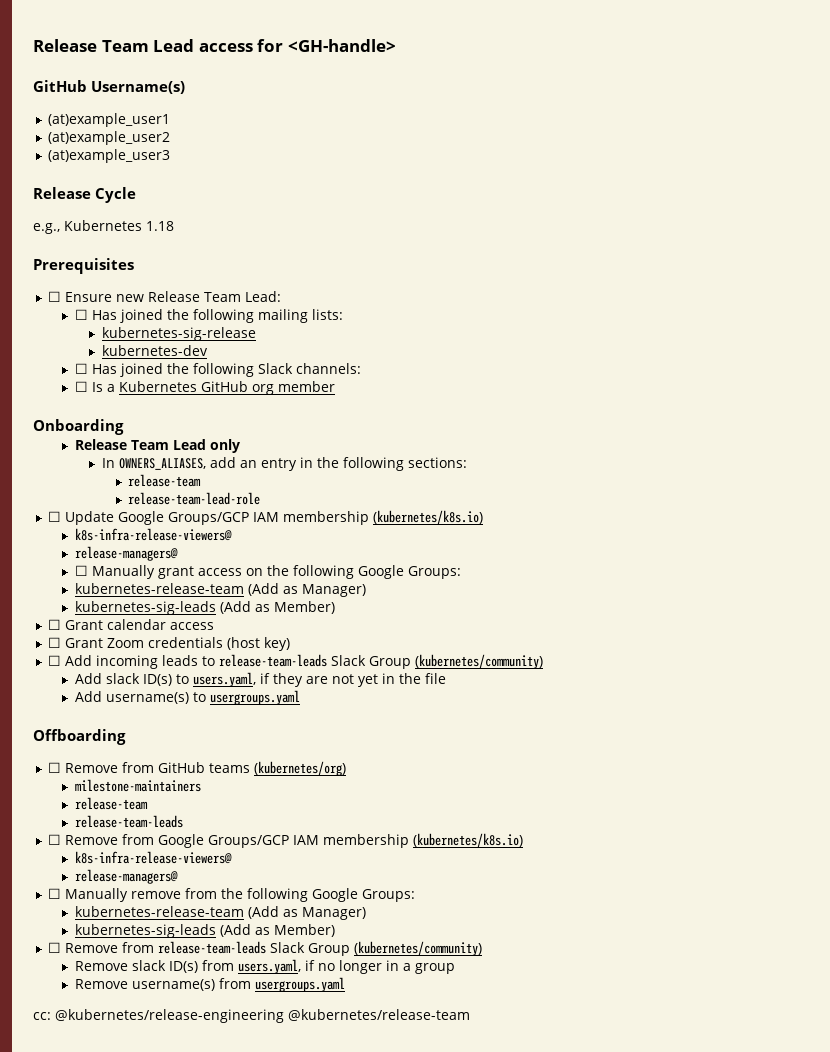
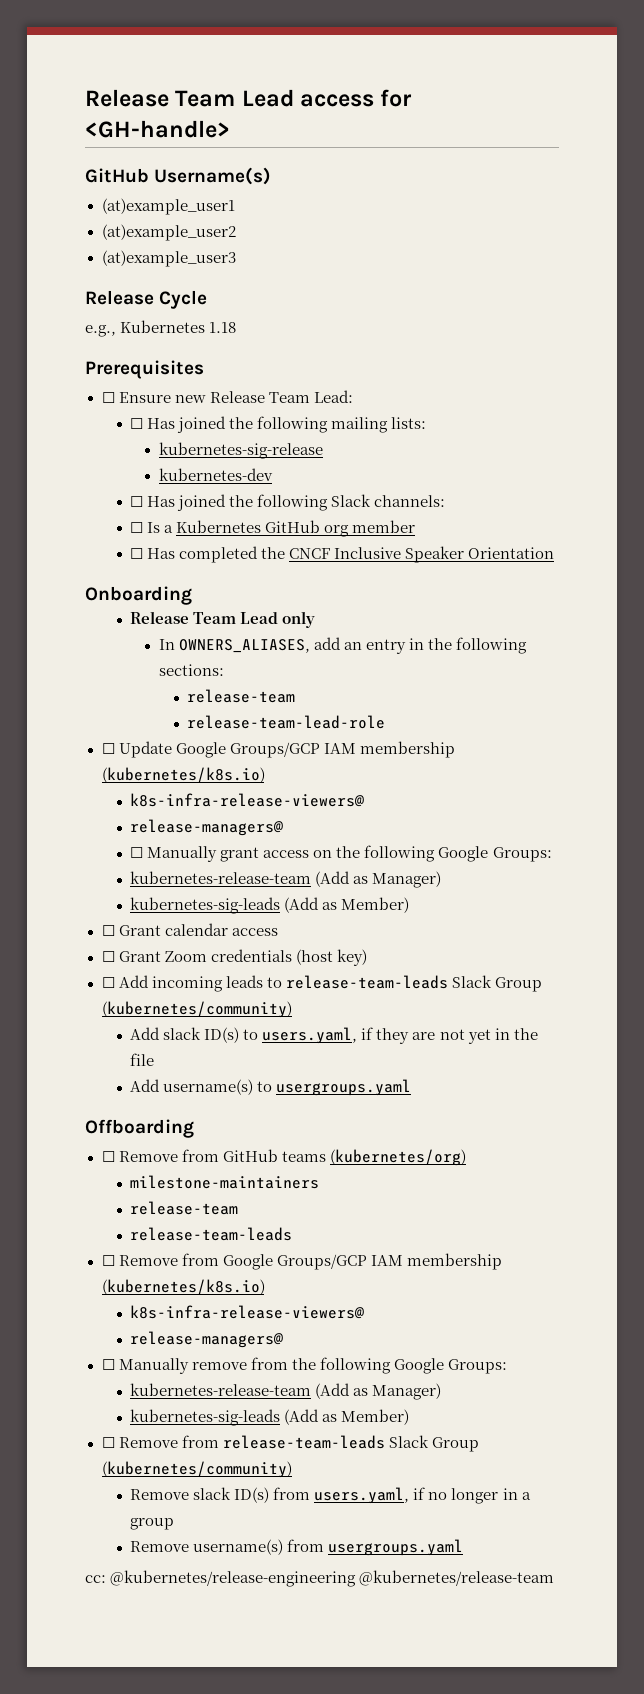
(336, 386) none -> [130,546,555,563] // ☐ Has completed the CNCF Inclusive Speaker Orientation

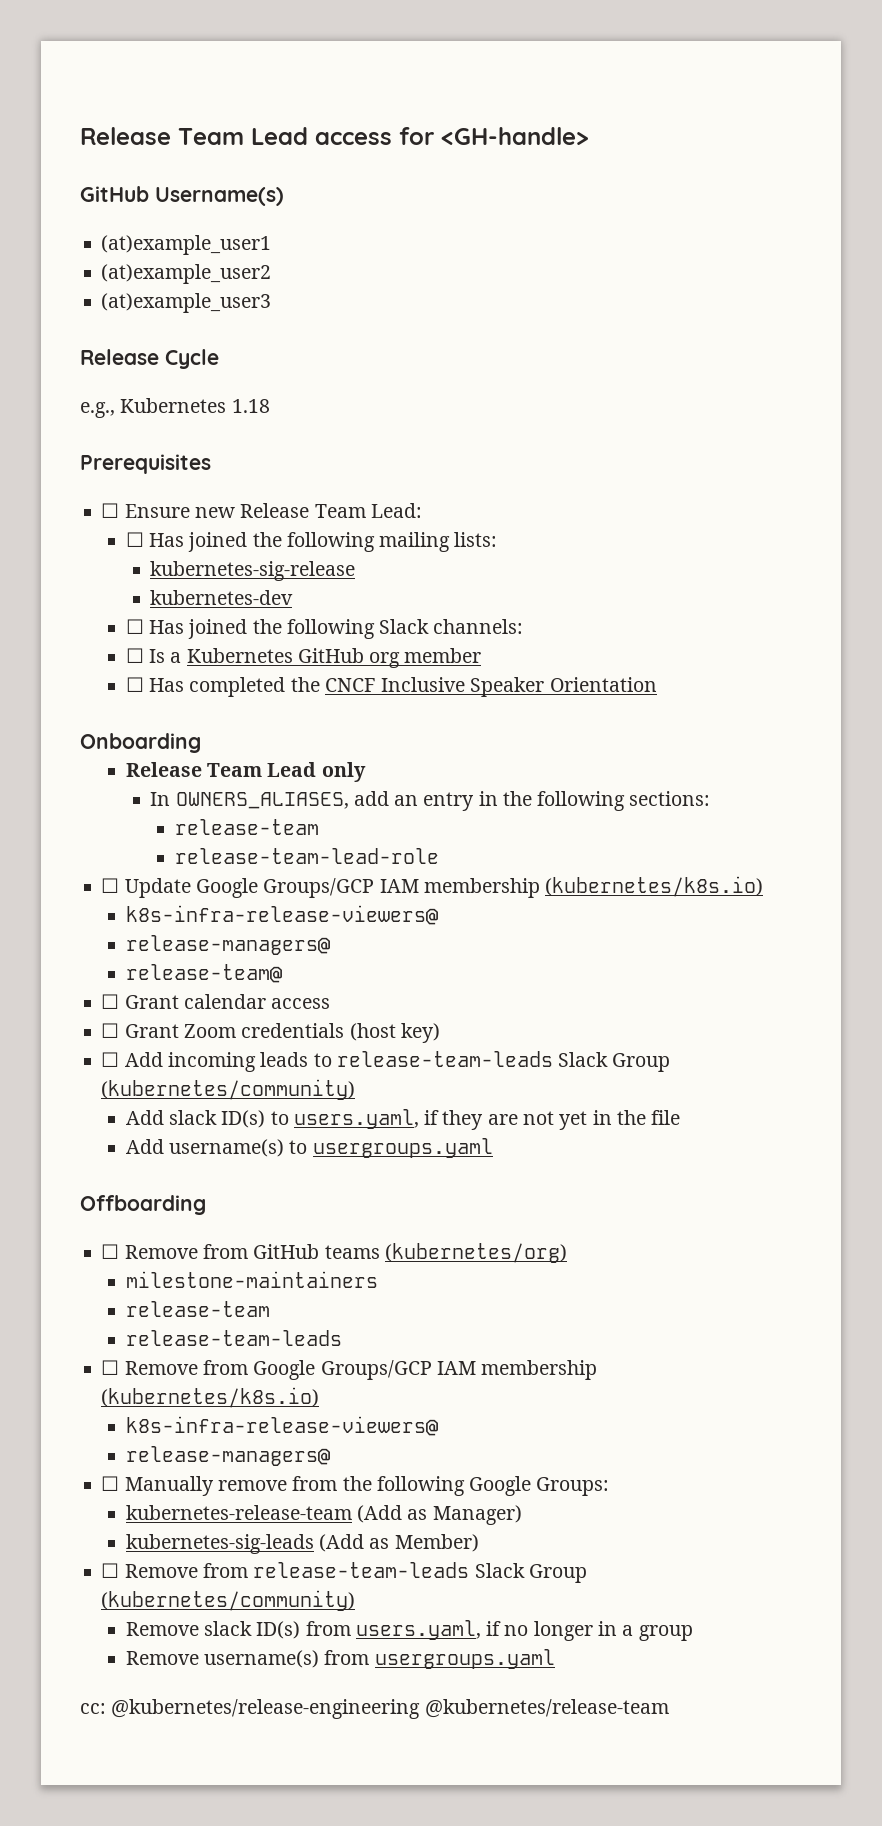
[130,845,552,862] [130,871,442,888] [130,897,410,914] ☐ Manually grant access on the following Google Groups: // kubernetes-release-team (Add as Manager) // kubernetes-sig-leads (Add as Member) -> [125,964,282,983] release-team@

